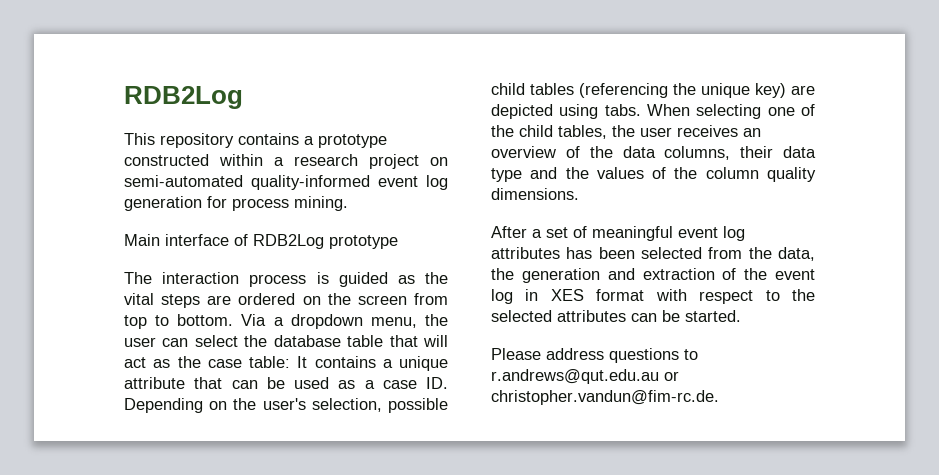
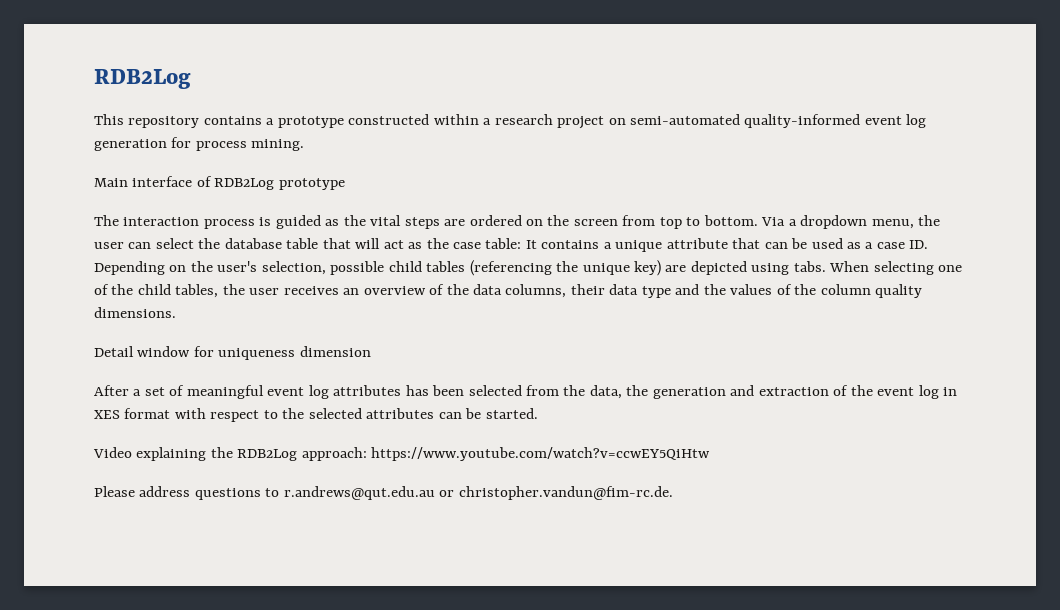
(579, 194) none -> [94,346,371,360] // Detail window for uniqueness dimension
(741, 316) none -> [93,447,711,461] // Video explaining the RDB2Log approach: https://www.youtube.com/watch?v=ccwEY5QiHtw

